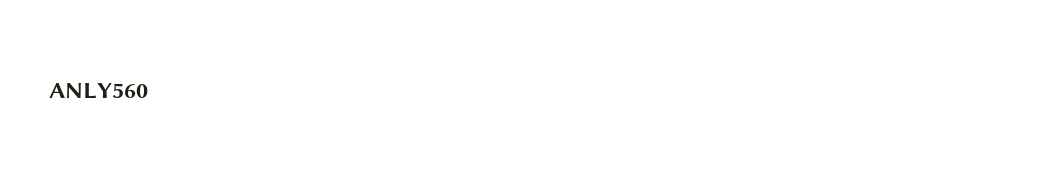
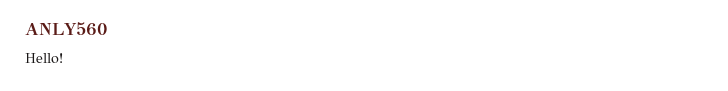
(148, 91) none -> [25,53,63,64] // Hello!

